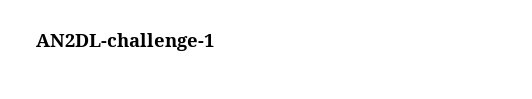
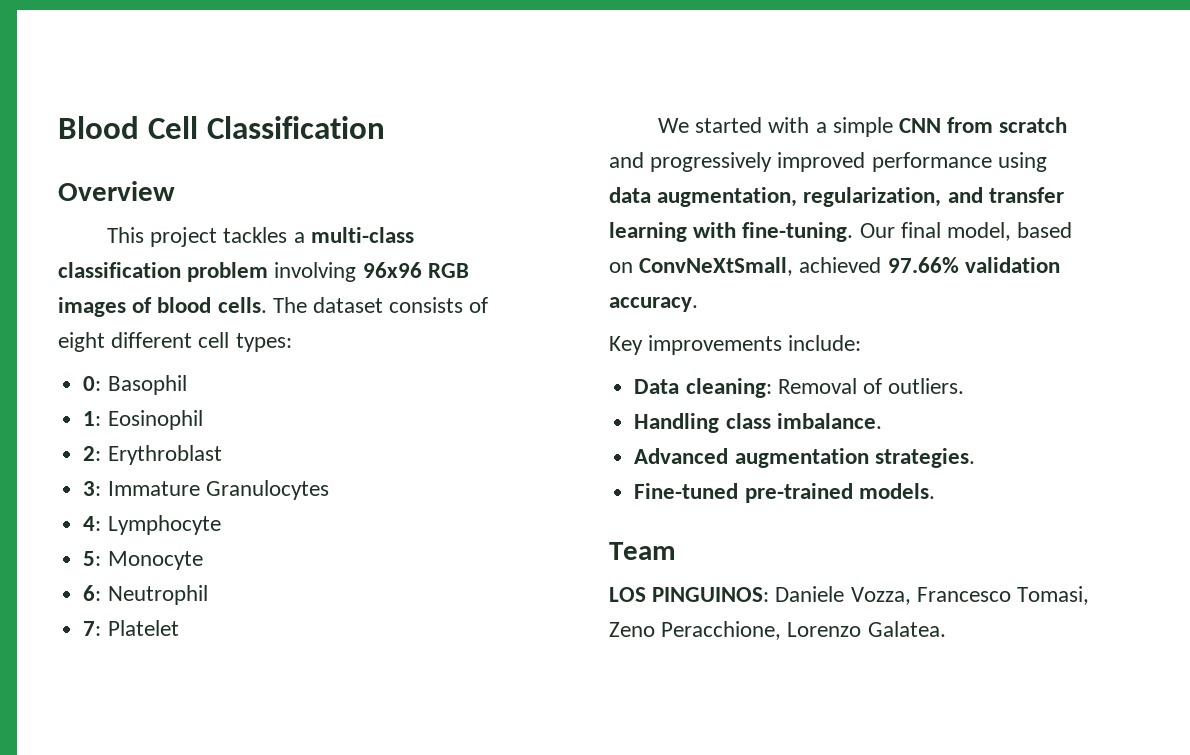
[36,33,214,51] AN2DL-challenge-1 -> [58,116,385,139] [58,181,175,201] [107,227,414,247] [58,262,469,282] [58,297,489,317] [58,332,292,352] [83,375,187,395] [83,410,203,430] [83,445,222,465] [83,480,329,500] [83,515,221,535] [83,551,203,570] [83,585,208,605] [83,620,179,636] [658,117,1068,137] [609,152,1047,172] [609,187,1064,207] [609,222,1073,242] [609,257,1060,276] [609,297,698,312] [609,335,862,355] [634,378,965,398] [634,413,882,433] [634,448,975,468] [634,483,935,503] [609,542,676,560] [609,586,1090,605] [609,621,946,640] Blood Cell Classification // Overview // This project tackles a multi-class classification problem involving 96x96 RGB images of blood cells. The dataset consists of eight different cell types: // 0: Basophil // 1: Eosinophil // 2: Erythroblast // 3: Immature Granulocytes // 4: Lymphocyte // 5: Monocyte // 6: Neutrophil // 7: Platelet // We started with a simple CNN from scratch and progressively improved performance using data augmentation, regularization, and transfer learning with fine-tuning. Our final model, based on ConvNeXtSmall, achieved 97.66% validation accuracy. // Key improvements include: // Data cleaning: Removal of outliers. // Handling class imbalance. // Advanced augmentation strategies. // Fine-tuned pre-trained models. // Team // LOS PINGUINOS: Daniele Vozza, Francesco Tomasi, Zeno Peracchione, Lorenzo Galatea.

